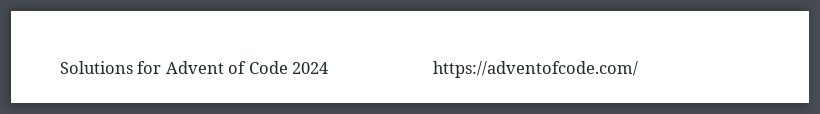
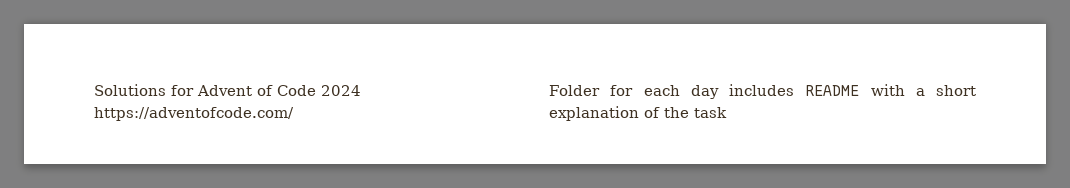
(638, 69) none -> [549,84,976,99] [549,106,727,121] // Folder for each day includes README with a short explanation of the task

